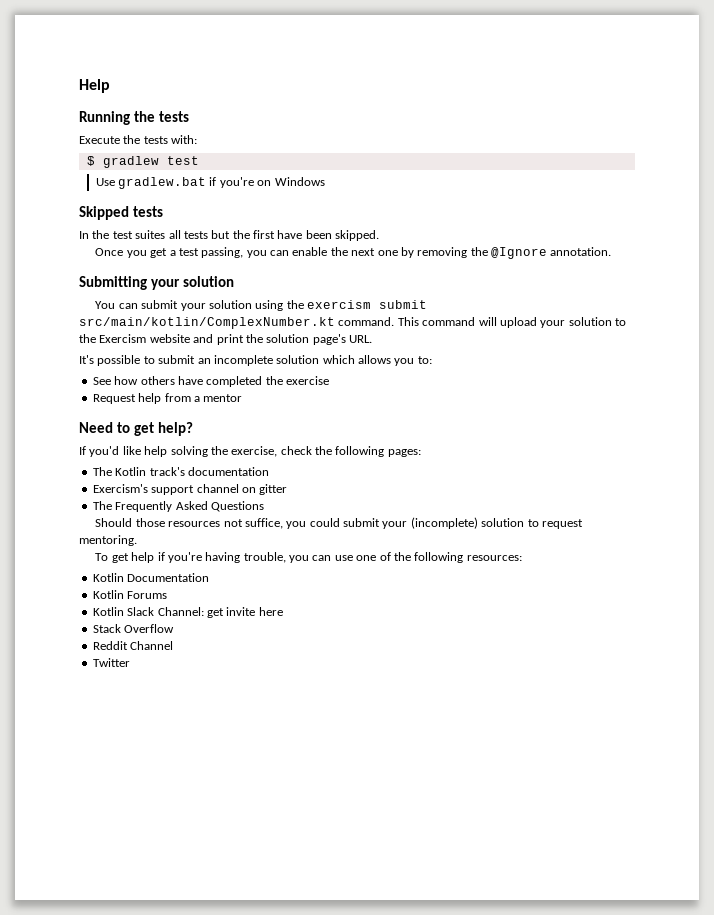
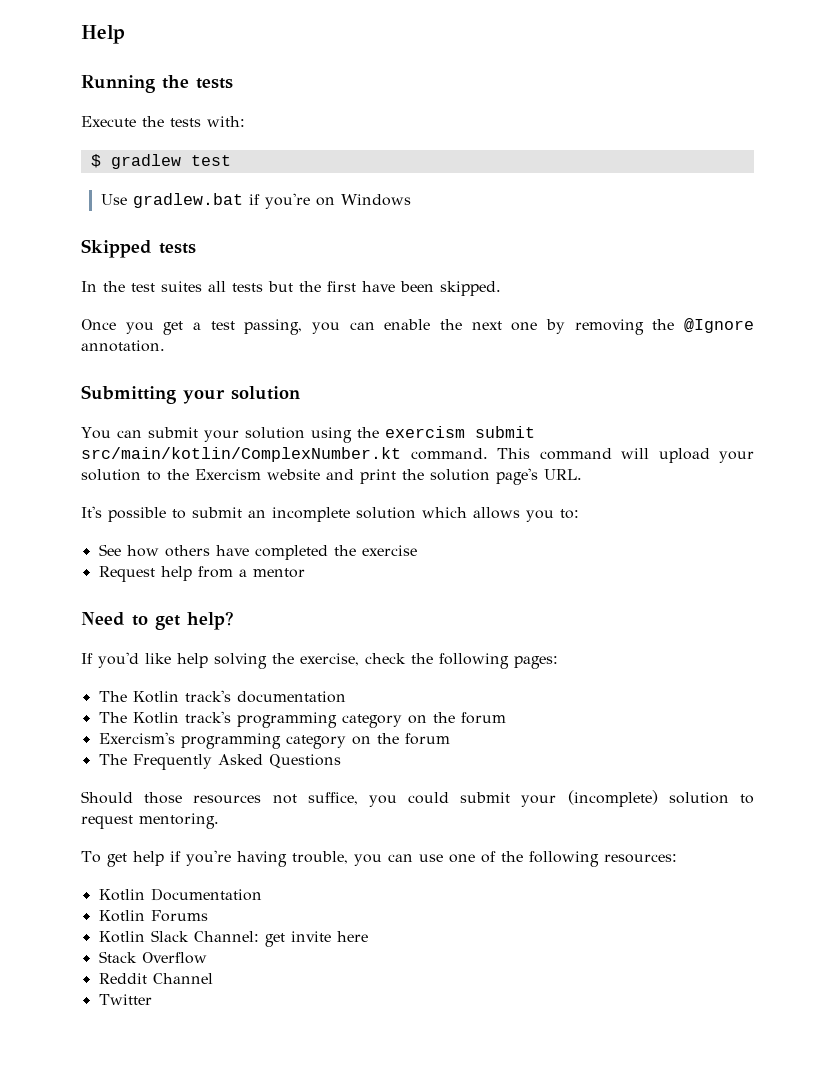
[92,484,288,495] Exercism's support channel on gitter -> [98,711,506,728] [98,732,450,749] The Kotlin track's programming category on the forum // Exercism's programming category on the forum

